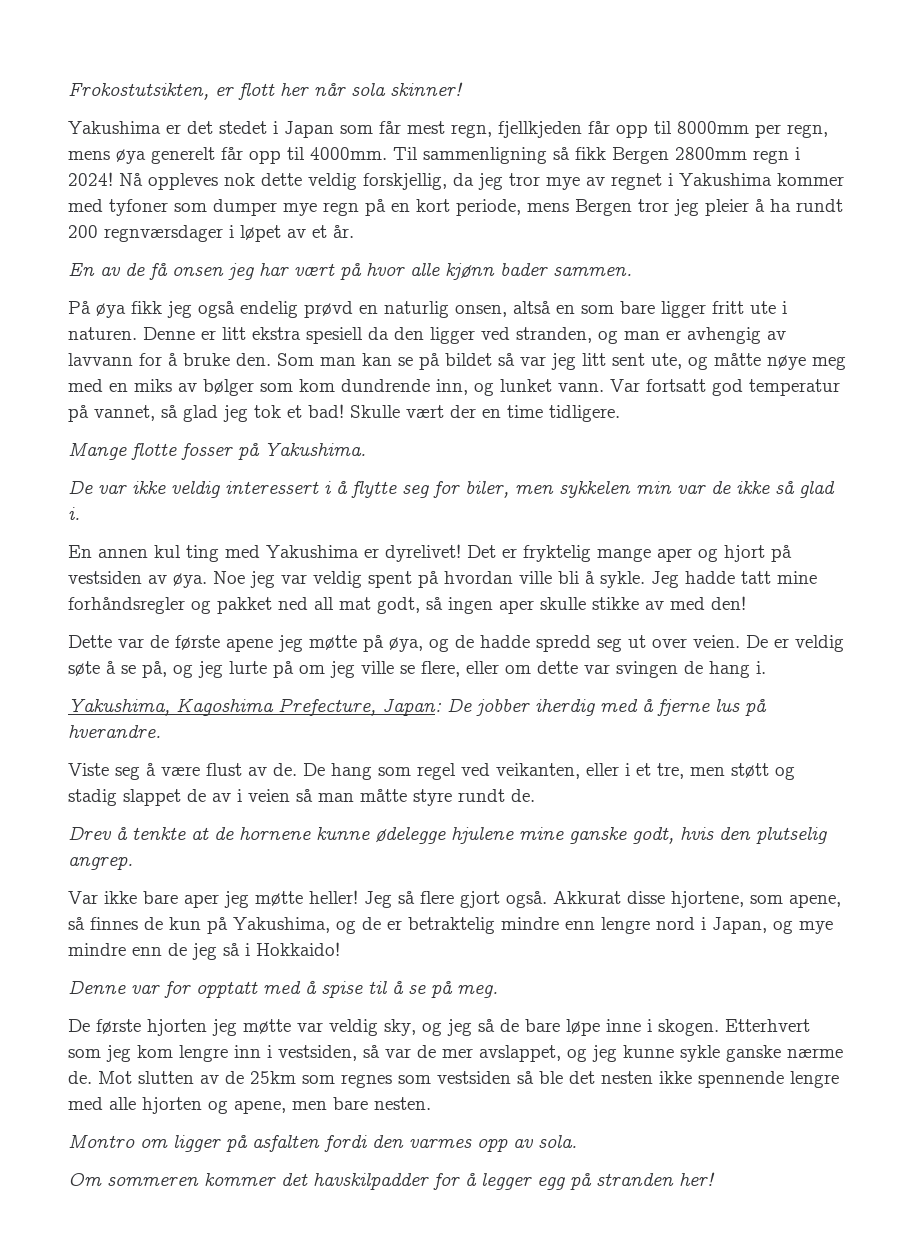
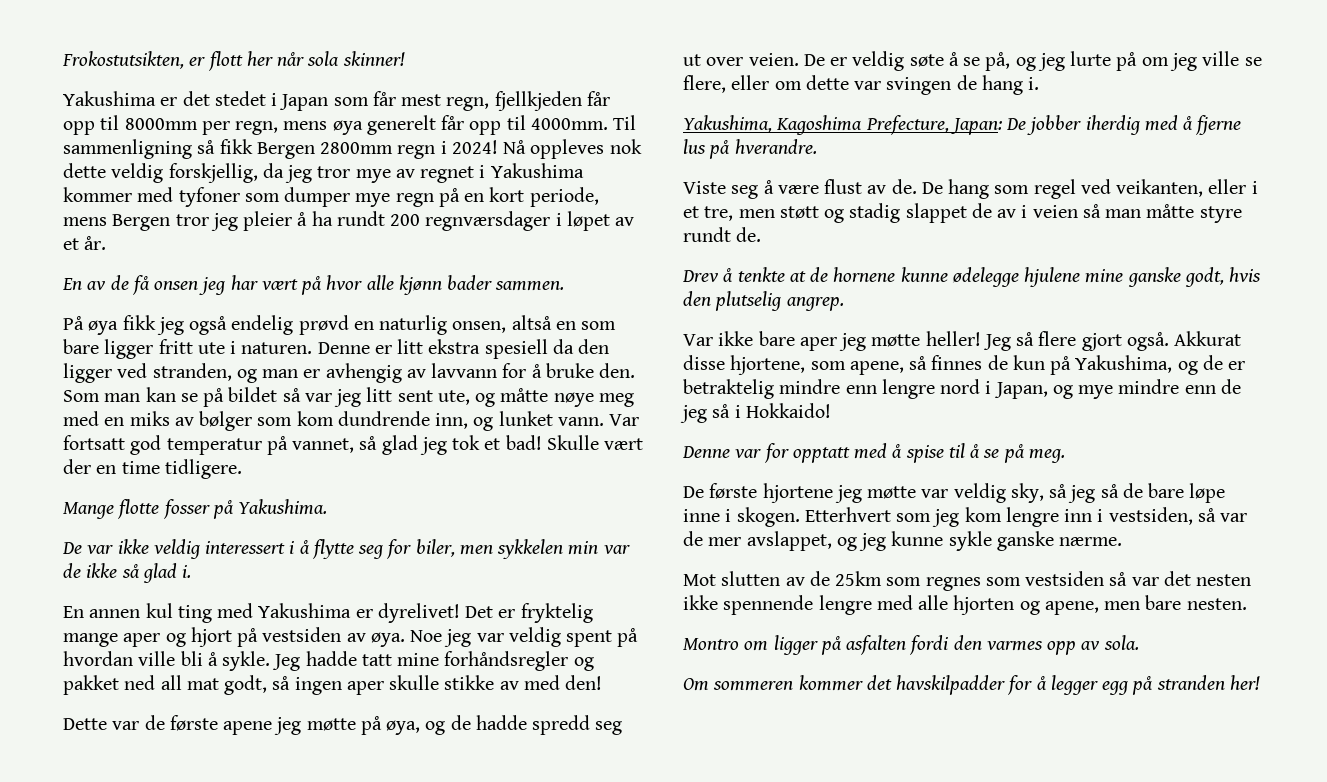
[147,1019,207,1036] hjorten -> [762,483,833,503] hjortene
[422,1022,442,1036] og -> [1049,484,1068,498] så
[787,1048,843,1059] [68,1071,92,1084] nærme de. -> [1059,537,1123,546] nærme. //
[539,1071,563,1084] ble -> [1131,577,1159,586] var

